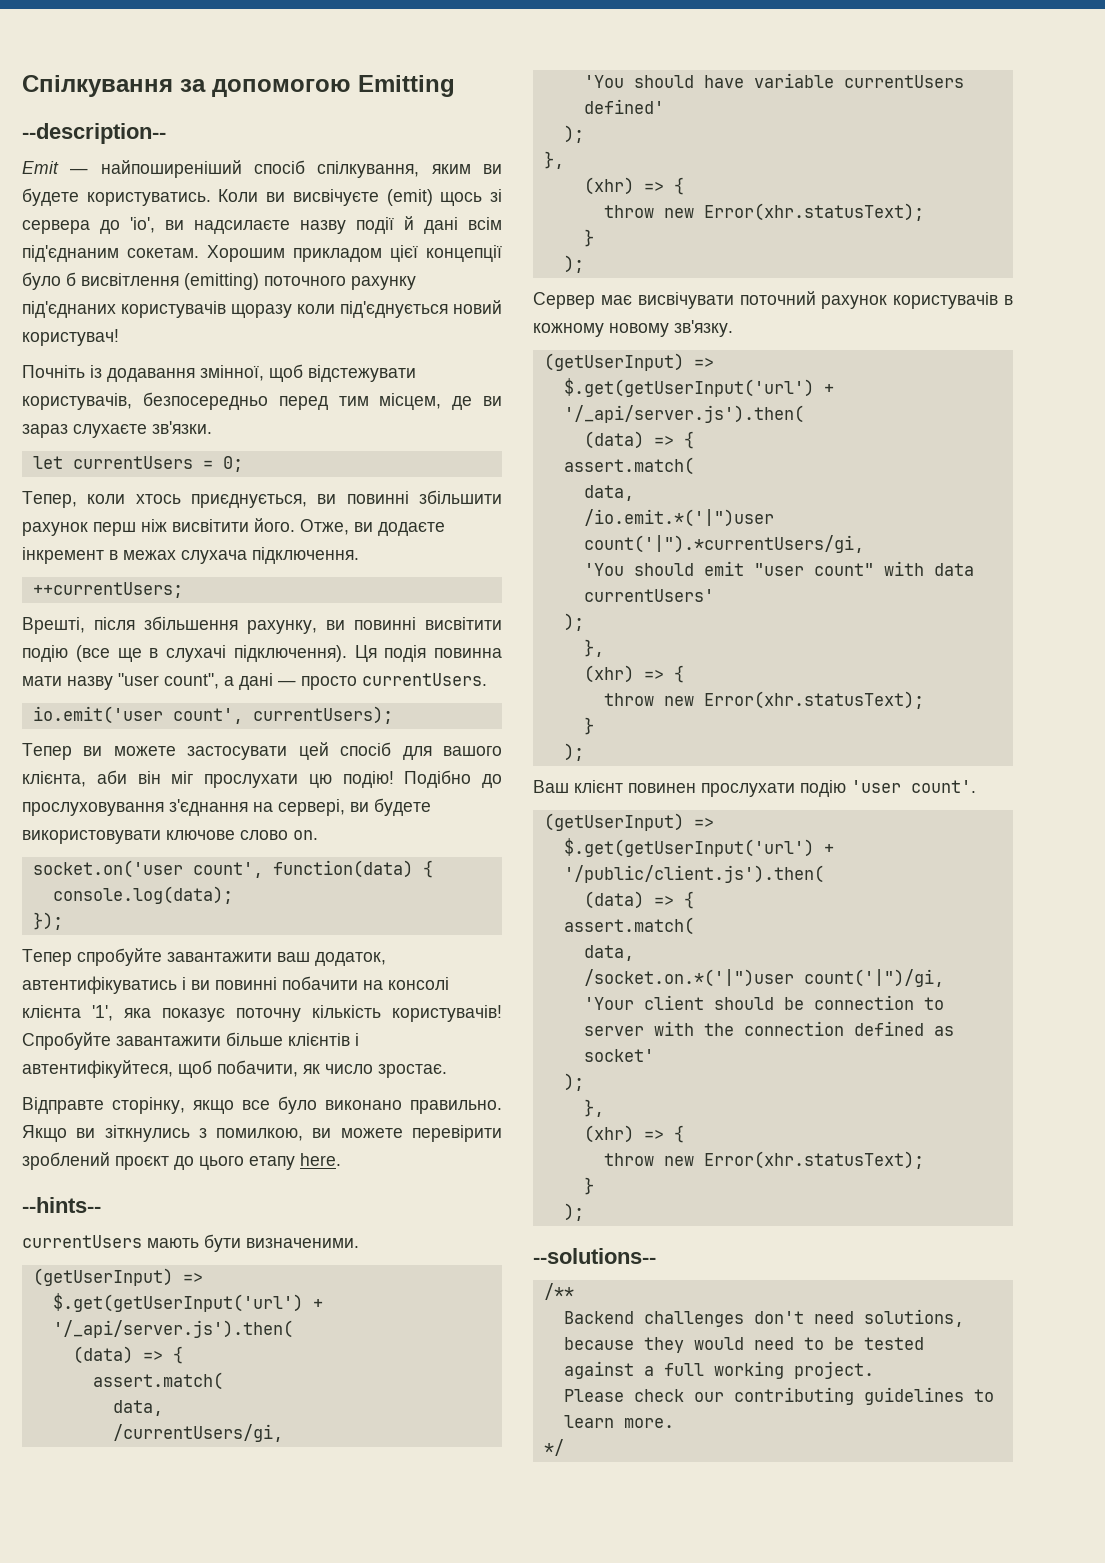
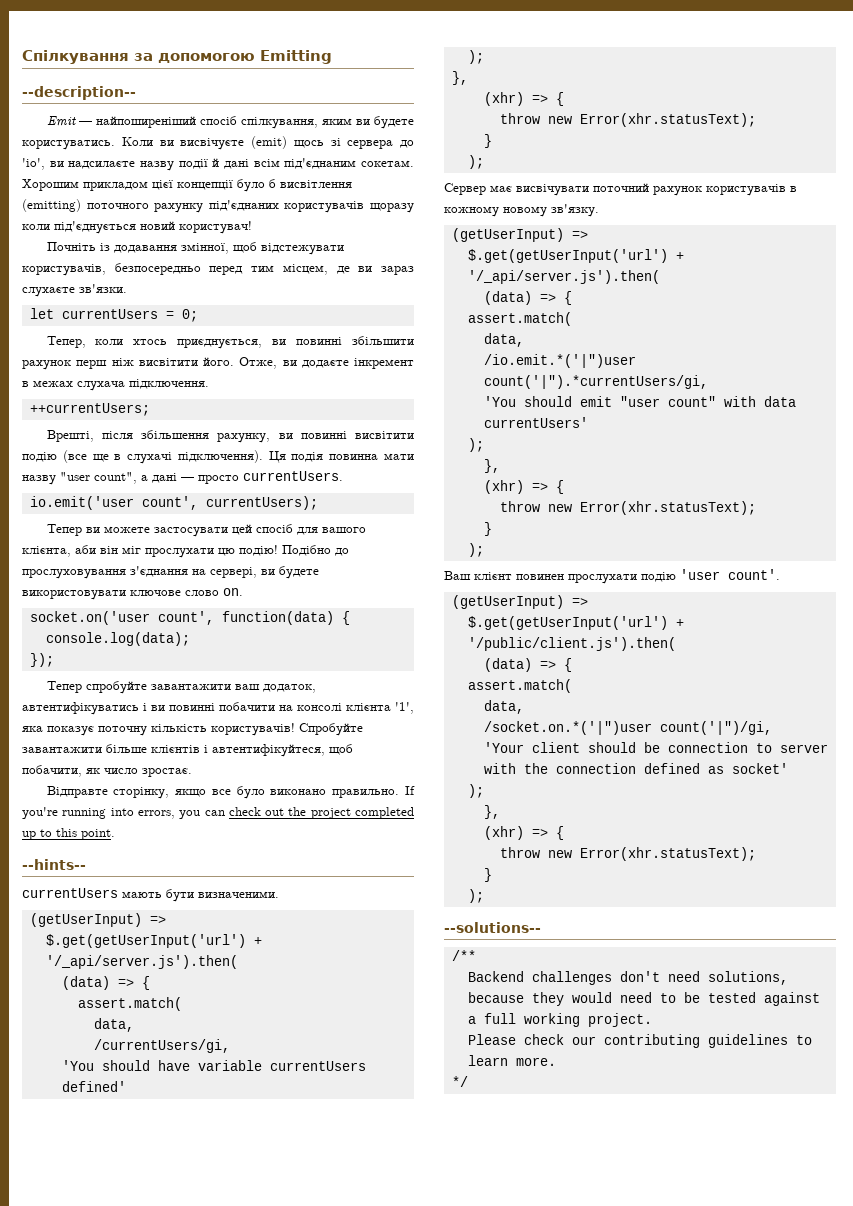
[22,1125,502,1142] [22,1152,341,1170] Якщо ви зіткнулись з помилкою, ви можете перевірити зроблений проєкт до цього етапу here. -> [405,786,415,795] [22,807,415,819] [22,828,115,840] If you're running into errors, you can check out the project completed up to this point.

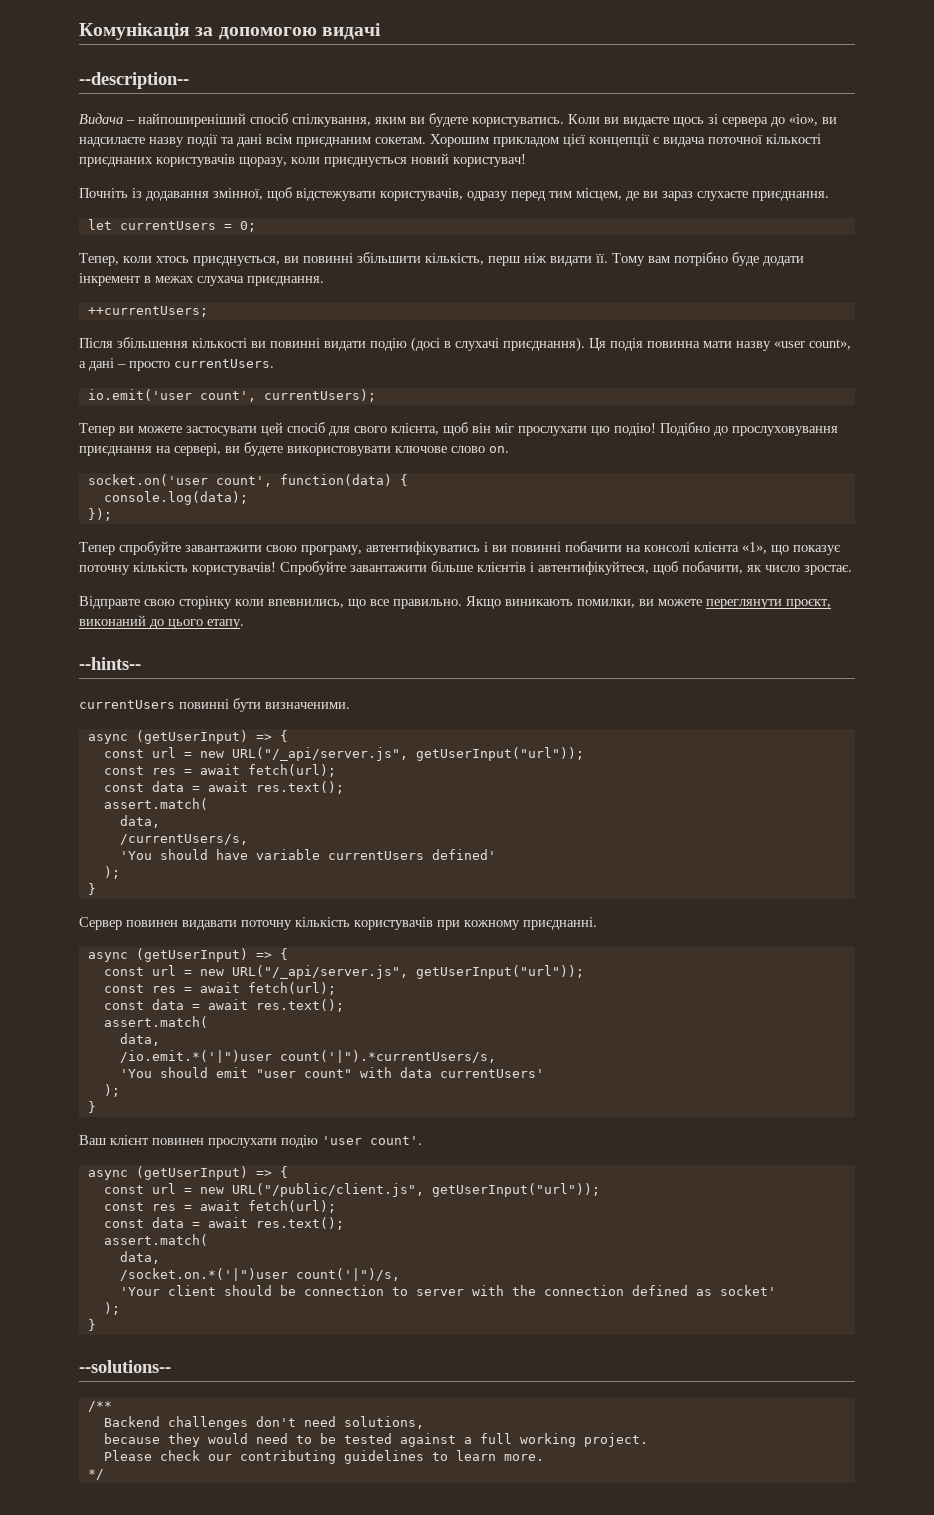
[22,50,129,64] Спілкування -> [79,23,190,40] Комунікація
[260,50,332,64] Emitting -> [321,23,381,40] видачі
[46,116,92,126] Emit — -> [79,113,135,124] Видача –
[180,136,287,150] висвічуєте (emit) -> [623,117,669,127] видаєте
[22,158,45,170] 'io', -> [789,114,818,126] «io»,
[212,158,220,167] й -> [221,137,234,144] та
[284,158,357,169] під'єднаним -> [296,137,371,147] приєднаним
[237,179,352,192] [22,199,414,213] [22,221,136,234] було б висвітлення (emitting) поточного рахунку під'єднаних користувачів щоразу коли під'єднується -> [653,134,821,147] [79,154,407,167] є видача поточної кількості приєднаних користувачів щоразу, коли приєднується
[114,263,201,275] безпосередньо -> [467,191,508,201] одразу
[79,284,127,293] зв'язки. -> [752,191,829,201] приєднання.
[22,360,71,370] рахунок -> [425,253,484,265] кількість,
[138,357,349,369] висвітити його. Отже, ви додаєте -> [550,252,804,266] видати її. Тому вам потрібно буде додати
[129,379,209,389] підключення. -> [247,276,324,286] приєднання.
[46,430,414,443] [22,450,109,463] Врешті, після збільшення рахунку, ви повинні висвітити подію (все ще -> [79,337,440,352] Після збільшення кількості ви повинні видати подію (досі
[177,450,263,463] підключення). -> [503,337,585,352] приєднання).
[60,472,137,484] "user count", -> [774,339,851,350] «user count»,
[181,477,194,481] — -> [117,364,126,368] –
[321,527,366,533] [22,545,96,557] вашого клієнта, аби -> [354,422,468,436] свого клієнта, щоб
[130,566,188,577] з'єднання -> [79,446,152,456] приєднання
[234,684,316,693] ваш додаток, -> [266,545,362,555] свою програму,
[395,702,414,714] [22,726,43,732] '1', яка -> [742,542,789,555] «1», що
[113,786,415,799] [22,807,415,819] [22,828,115,840] сторінку, якщо все було виконано правильно. If you're running into errors, you can check out the project completed up to this point. -> [144,596,831,609] [79,615,244,629] свою сторінку коли впевнились, що все правильно. Якщо виникають помилки, ви можете переглянути проєкт, виконаний до цього етапу.
[122,891,162,898] мають -> [179,699,229,709] повинні
[29,913,166,927] [45,934,262,948] [45,955,238,969] [61,976,150,990] [77,997,182,1011] [93,1018,134,1032] [93,1039,230,1053] (getUserInput) => // $.get(getUserInput('url') + '/_api/server.js').then( // (data) => { // assert.match( // data, // /currentUsers/gi, -> [87,730,288,744] [103,747,584,761] [103,764,336,777] [103,781,344,794] [103,798,208,810] [119,815,160,828] [119,834,248,845] async (getUserInput) => { // const url = new URL("/_api/server.js", getUserInput("url")); // const res = await fetch(url); // const data = await res.text(); // assert.match( // data, // /currentUsers/s,
[451,71,468,85] [483,92,564,106] [499,113,756,127] [483,134,492,148] [467,155,484,169] [444,183,797,196] [444,204,599,217] [451,228,588,242] [467,249,684,263] [467,270,660,284] [483,291,572,305] }, // (xhr) => { // throw new Error(xhr.statusText); // } // ); // Сервер має висвічувати поточний рахунок користувачів в кожному новому зв'язку. // (getUserInput) => // $.get(getUserInput('url') + '/_api/server.js').then( // (data) => { -> [87,883,96,895] [79,917,597,930] [87,948,288,962] [103,965,584,979] [103,982,336,995] [103,999,344,1012] } // Сервер повинен видавати поточну кількість користувачів при кожному приєднанні. // async (getUserInput) => { // const url = new URL("/_api/server.js", getUserInput("url")); // const res = await fetch(url); // const data = await res.text();
[483,375,708,389] count('|").*currentUsers/gi, -> [279,1050,496,1063] count('|").*currentUsers/s,
[483,459,500,473] [483,480,564,494] [499,501,756,515] [483,522,492,536] [467,543,484,557] // }, // (xhr) => { // throw new Error(xhr.statusText); // } // ); -> [87,1101,96,1113] // }
[451,595,588,609] [467,616,684,630] [467,637,676,651] [483,658,572,672] (getUserInput) => // $.get(getUserInput('url') + '/public/client.js').then( // (data) => { -> [87,1166,288,1180] [103,1183,600,1197] [103,1200,336,1213] [103,1217,344,1230] async (getUserInput) => { // const url = new URL("/public/client.js", getUserInput("url")); // const res = await fetch(url); // const data = await res.text();
[659,721,772,735] count('|")/gi, -> [295,1268,400,1281] count('|")/s,
[483,805,500,819] [483,826,564,840] [499,847,756,861] [483,868,492,882] [467,889,484,903] // }, // (xhr) => { // throw new Error(xhr.statusText); // } // ); -> [87,1319,96,1331] // }

